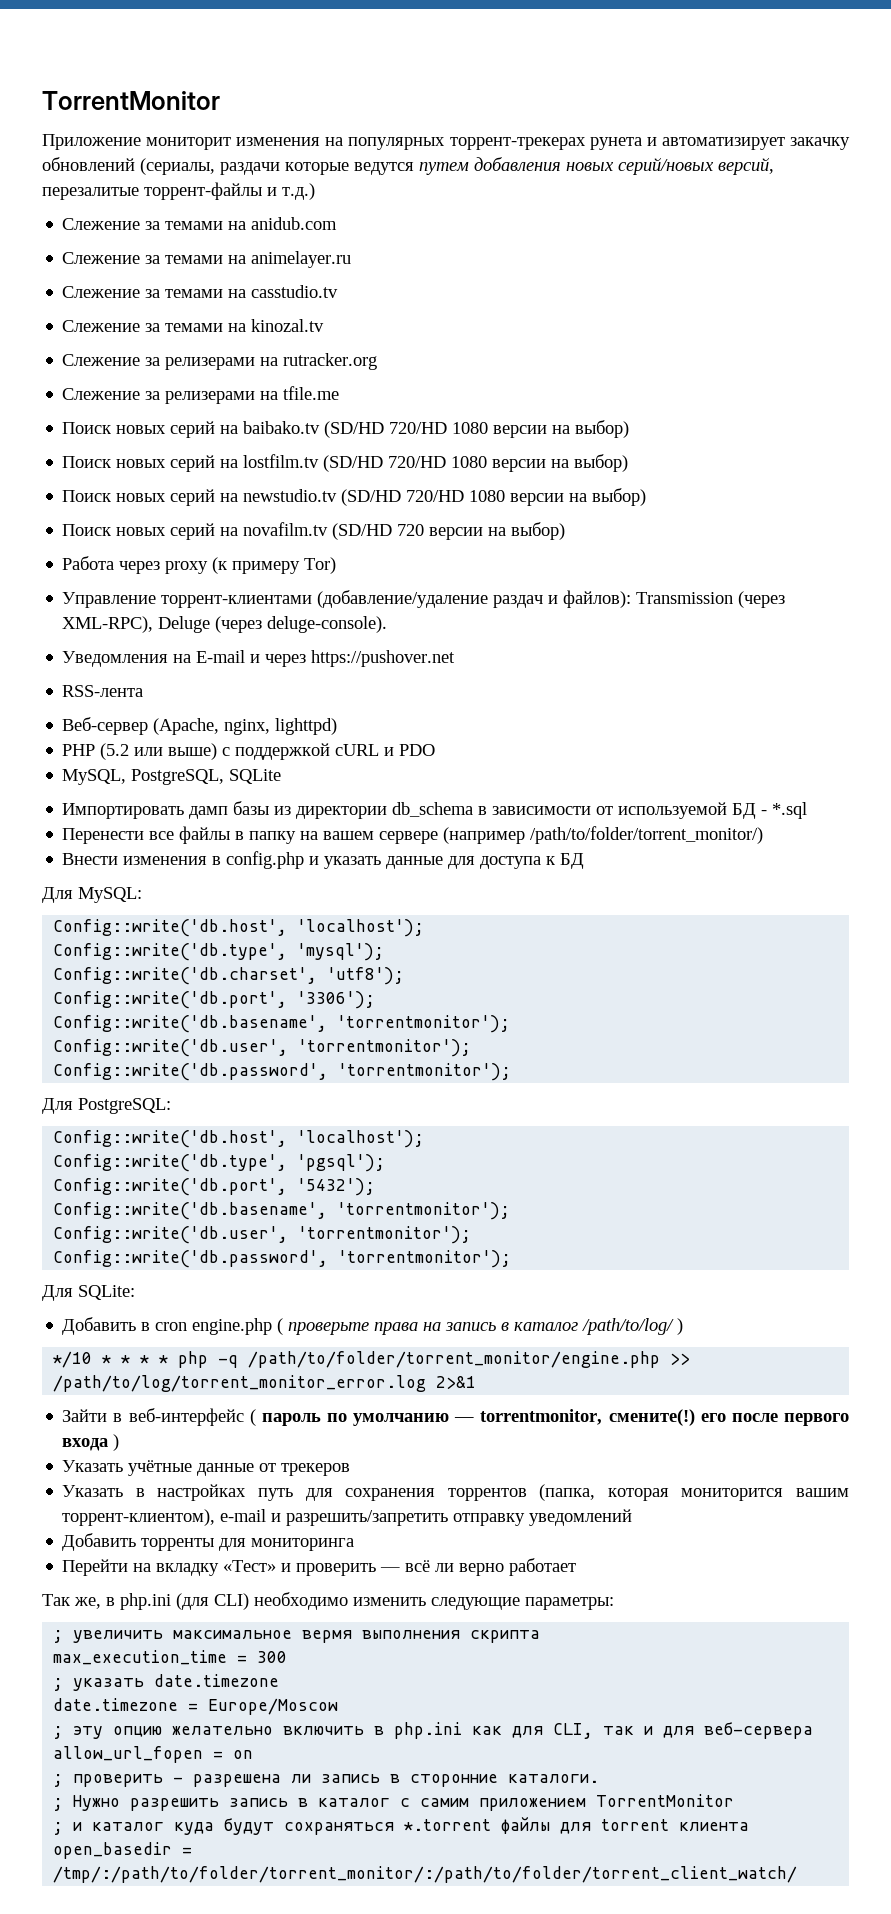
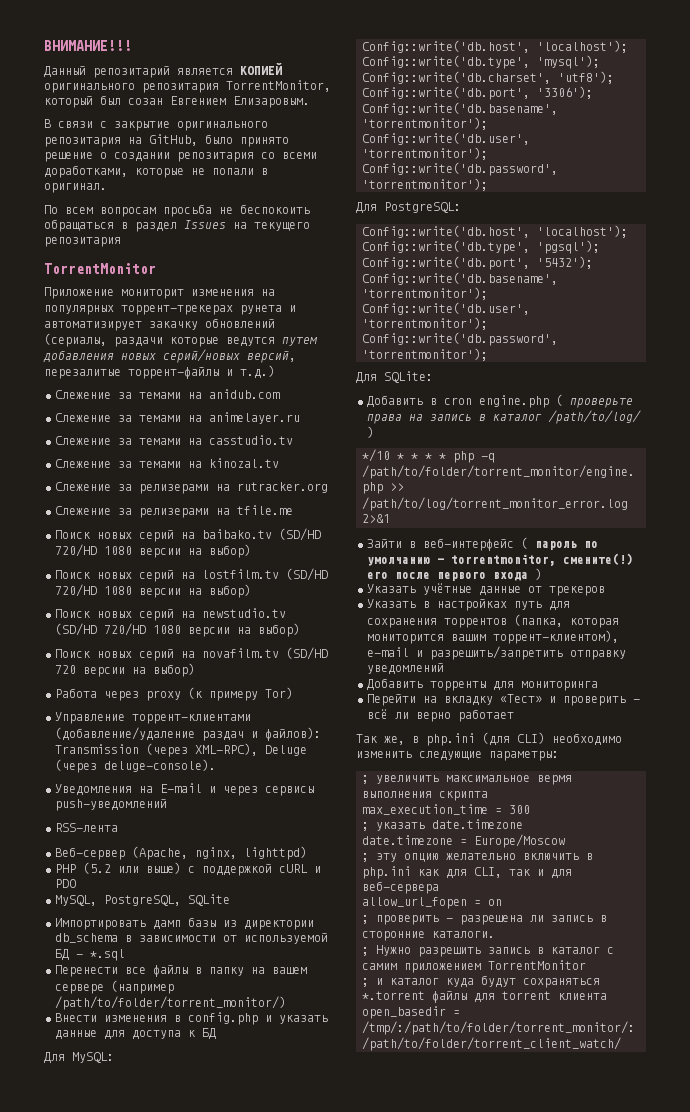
(42, 100) none -> [44,40,132,51] [44,63,282,78] [44,80,331,93] [44,95,310,108] [44,119,268,131] [44,134,289,147] [44,152,317,162] [44,165,268,178] [44,183,107,193] [44,204,310,217] [44,219,310,232] [44,237,121,247] ВНИМАНИЕ!!! // Данный репозитарий является КОПИЕЙ оригинального репозитария TorrentMonitor, который был созан Евгением Елизаровым. // В связи с закрытие оригинального репозитария на GitHub, было принято решение о создании репозитария со всеми доработками, которые не попали в оригинал. // По всем вопросам просьба не беспокоить обращаться в раздел Issues на текущего репозитария //
[311,650,456,667] https://pushover.net -> [265,786,314,796] [55,799,167,811] сервисы push-уведомлений

